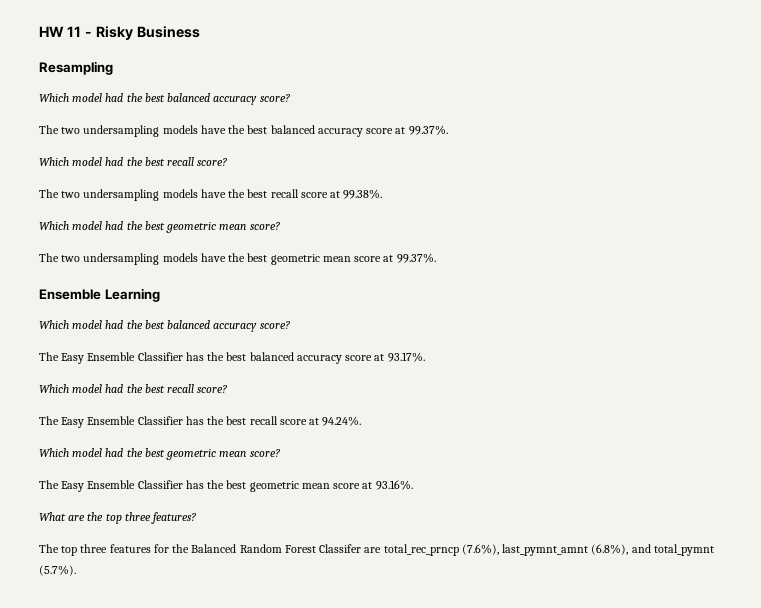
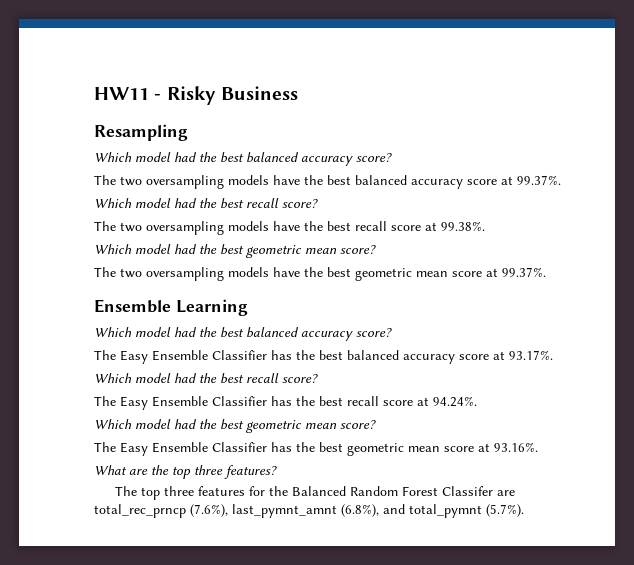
[39,26,81,37] HW 11 -> [94,87,149,100] HW11
[83,125,160,137] undersampling -> [146,175,224,189] oversampling
[83,189,160,201] undersampling -> [146,221,224,235] oversampling
[83,253,160,265] undersampling -> [146,267,224,281] oversampling

